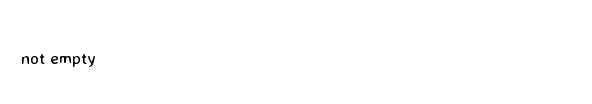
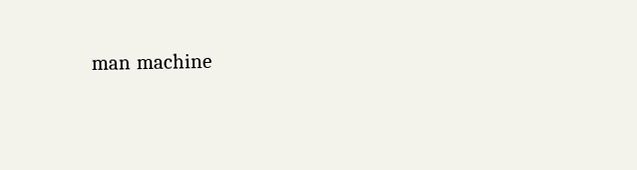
[21,54,96,67] not empty -> [91,52,212,70] man machine

